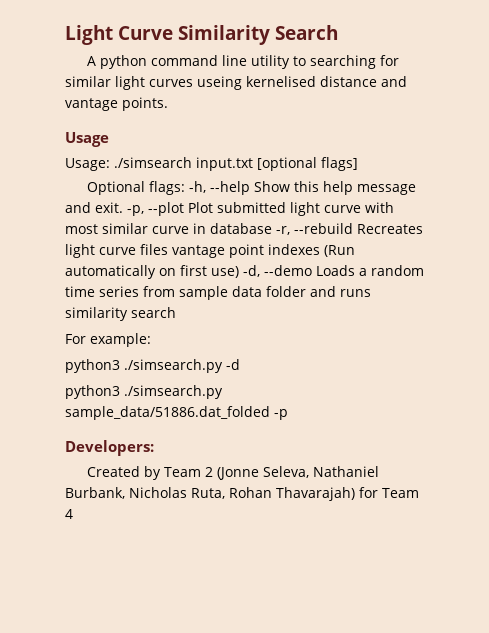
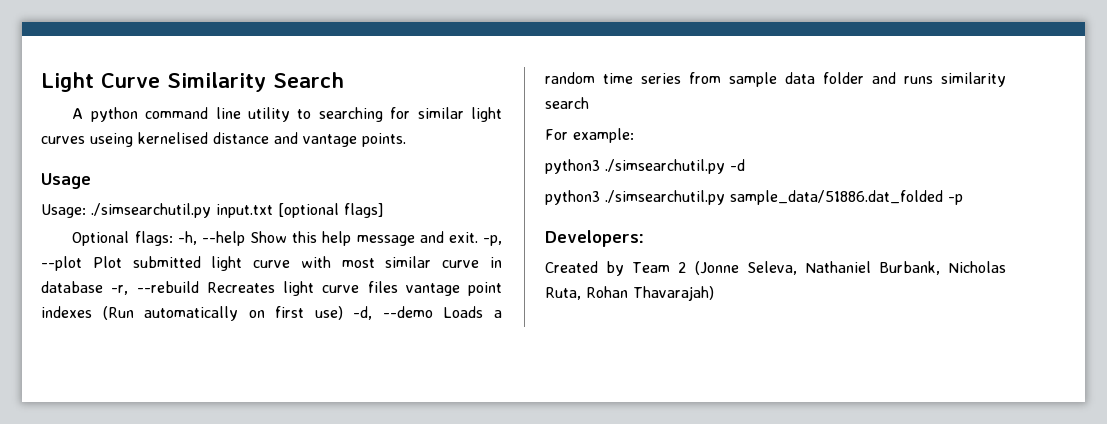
[114,157,192,168] ./simsearch -> [91,203,211,218] ./simsearchutil.py
[124,359,223,373] ./simsearch.py -> [605,159,725,174] ./simsearchutil.py
[124,385,223,399] ./simsearch.py -> [605,190,725,205] ./simsearchutil.py
[359,487,419,498] [65,509,73,519] for Team 4 -> (714, 293) none

